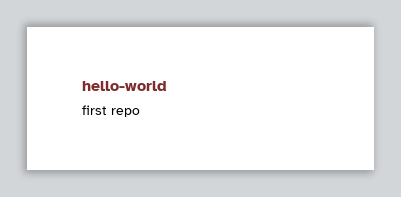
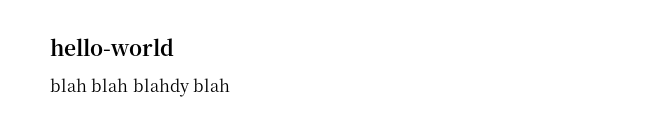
[82,105,140,117] first repo -> [50,78,231,97] blah blah blahdy blah

